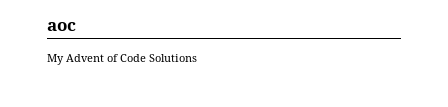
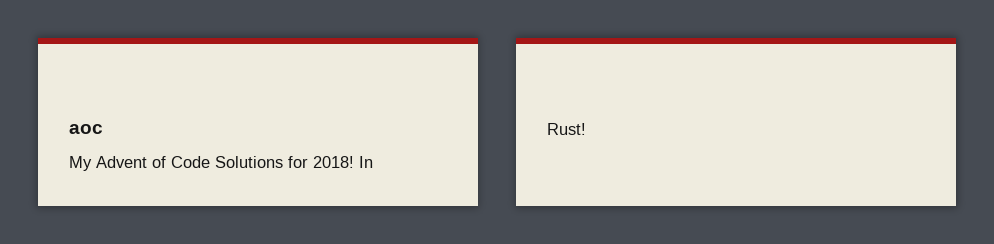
(197, 58) none -> [288,156,373,168] [547,123,586,135] for 2018! In Rust!

